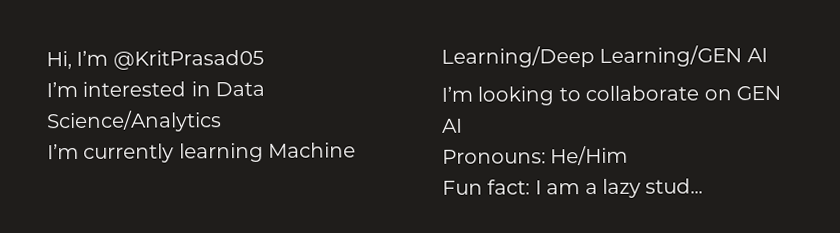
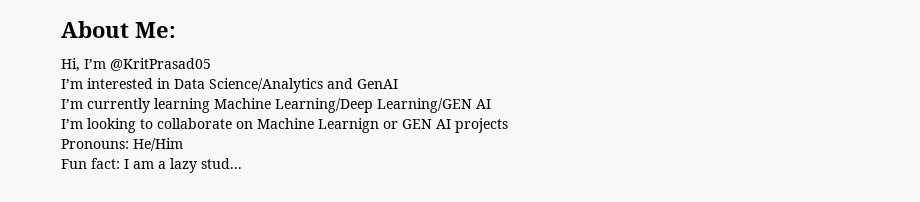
(46, 60) none -> [61,21,176,38] About Me: //
(222, 121) none -> [327,78,398,89] and GenAI
(732, 95) none -> [257,118,398,133] Machine Learnign or
(463, 125) none -> [455,118,508,133] projects

